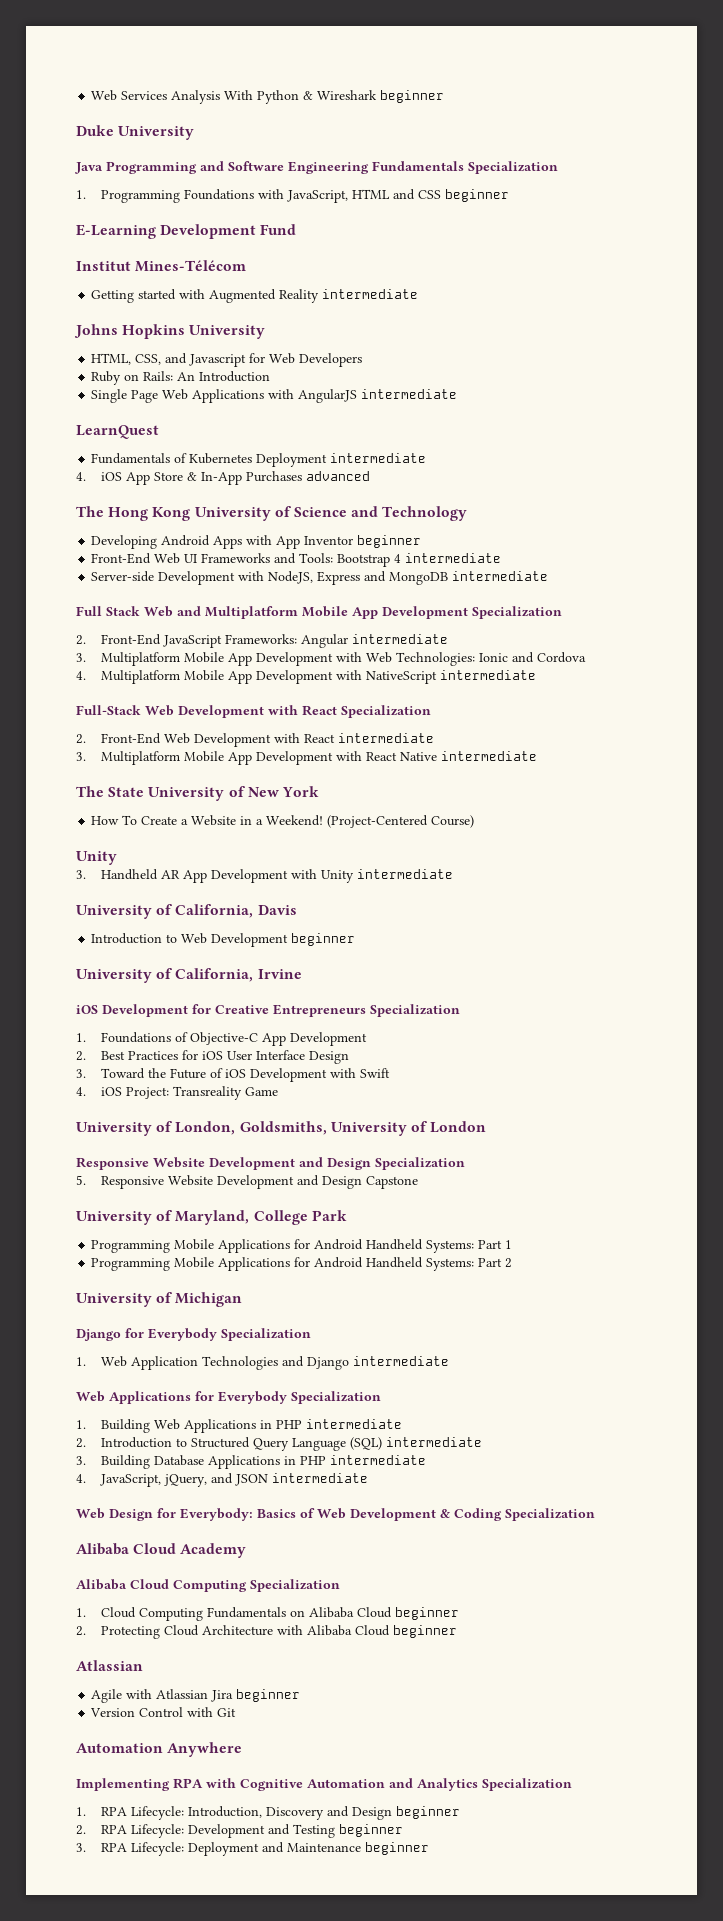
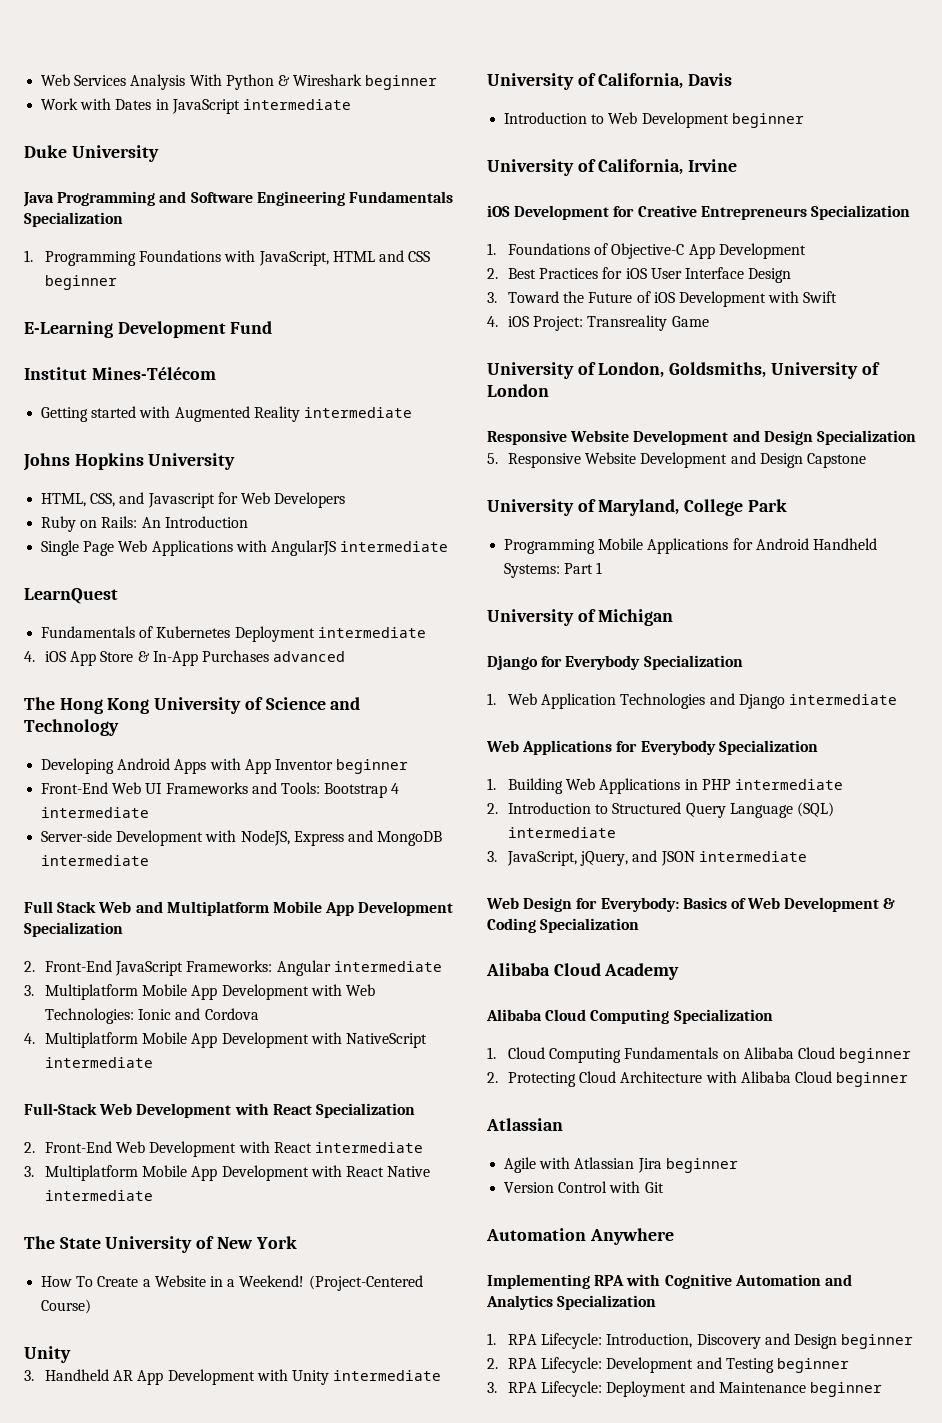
(445, 96) none -> [41,98,351,114] // Work with Dates in JavaScript intermediate
[91,1257,513,1271] // Programming Mobile Applications for Android Handheld Systems: Part 2 -> (603, 568) none
[100,1455,426,1469] [76,1474,86,1483] Building Database Applications in PHP intermediate // 4. -> (497, 856) none

